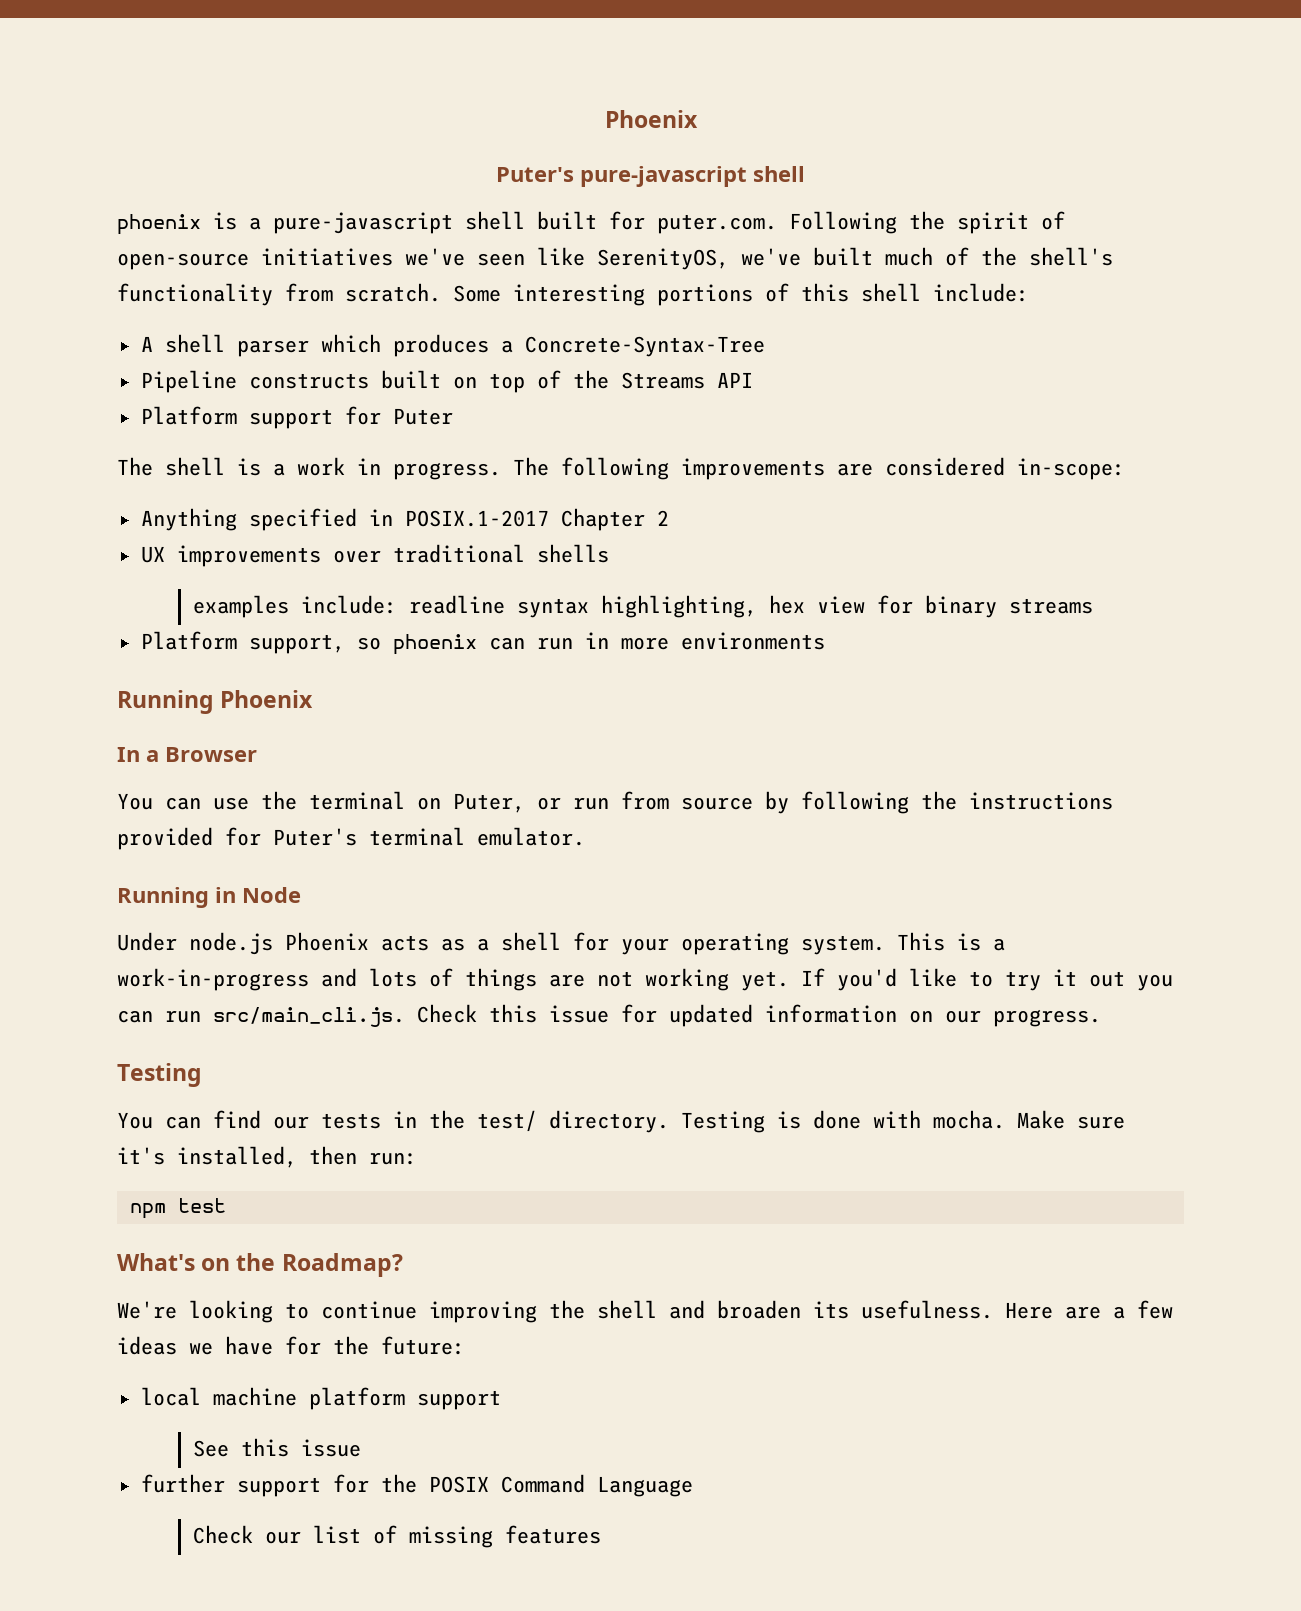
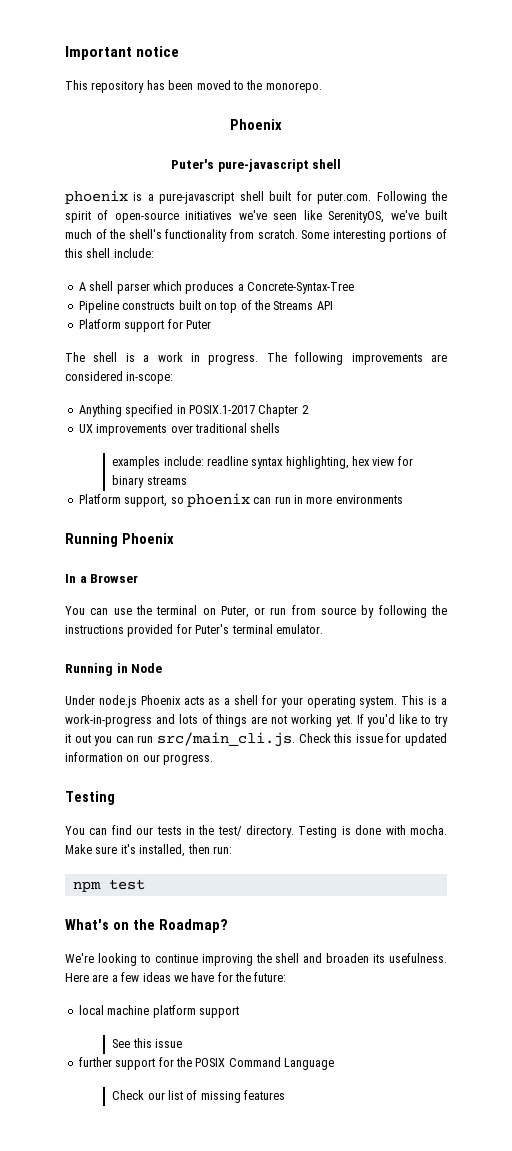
(604, 119) none -> [65,46,180,60] [65,80,322,93] Important notice // This repository has been moved to the monorepo. //

